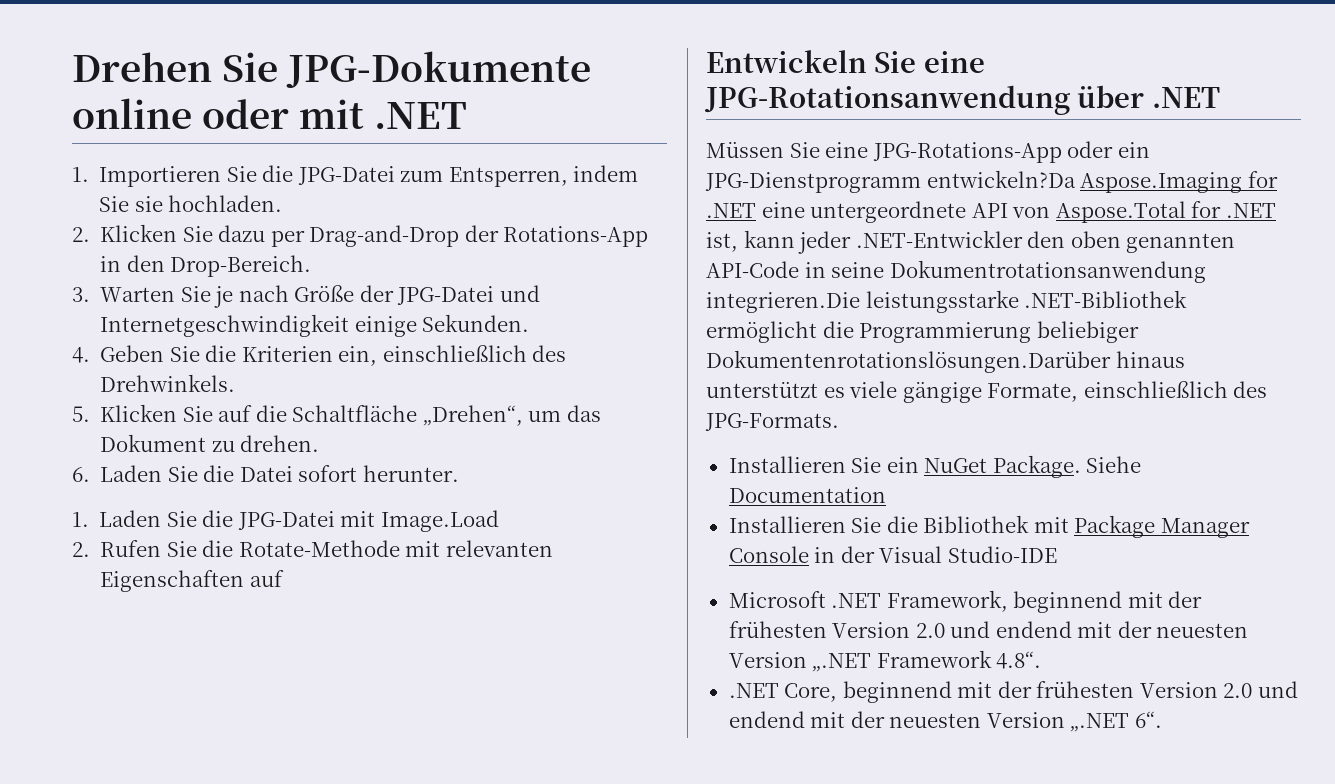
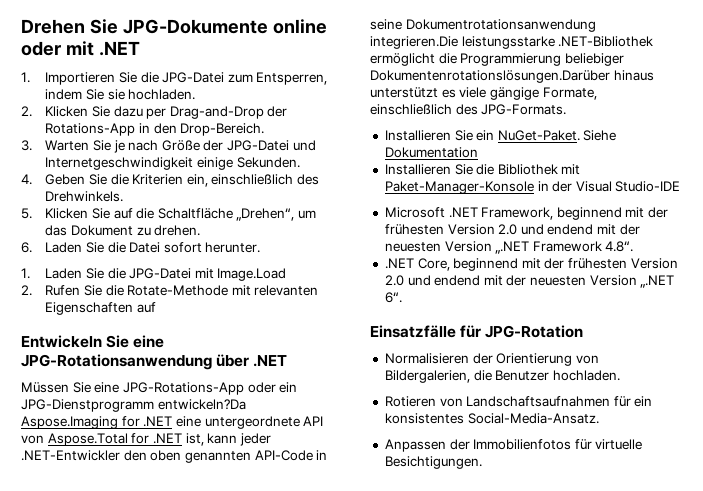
[924,455,1142,478] [728,487,886,503] NuGet Package. Siehe Documentation -> [497,130,617,141] [384,147,478,158] NuGet-Paket. Siehe Dokumentation
[1074,515,1250,538] [728,546,809,563] Package Manager Console -> [384,181,534,194] Paket-Manager-Konsole
(1162, 719) none -> [370,325,584,338] [384,353,599,366] [384,370,620,383] [384,396,653,407] [384,413,599,424] [384,439,643,452] [384,456,482,469] // Einsatzfälle für JPG-Rotation // Normalisieren der Orientierung von Bildergalerien, die Benutzer hochladen. // Rotieren von Landschaftsaufnahmen für ein konsistentes Social-Media-Ansatz. // Anpassen der Immobilienfotos für virtuelle Besichtigungen.

